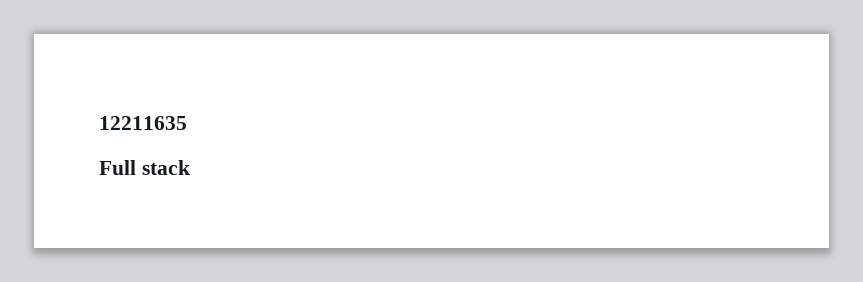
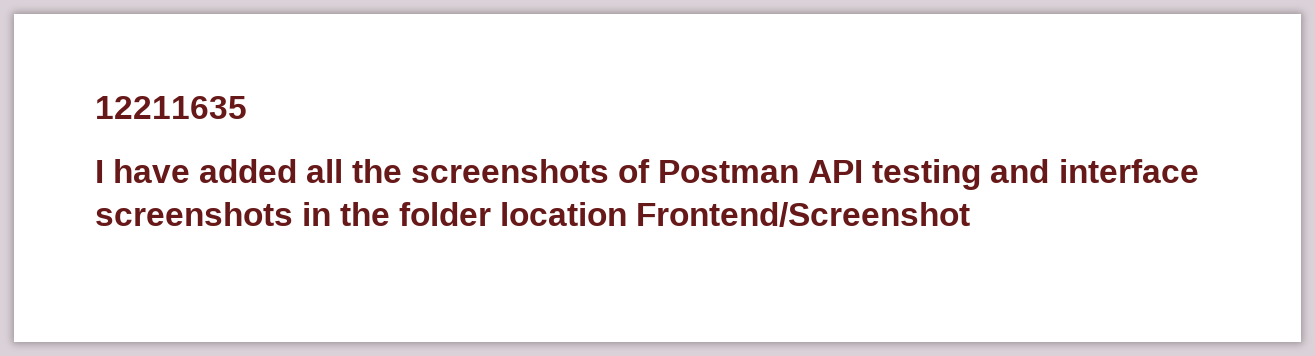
[99,160,190,175] Full stack -> [95,159,1199,190] [95,202,971,227] I have added all the screenshots of Postman API testing and interface screenshots in the folder location Frontend/Screenshot

